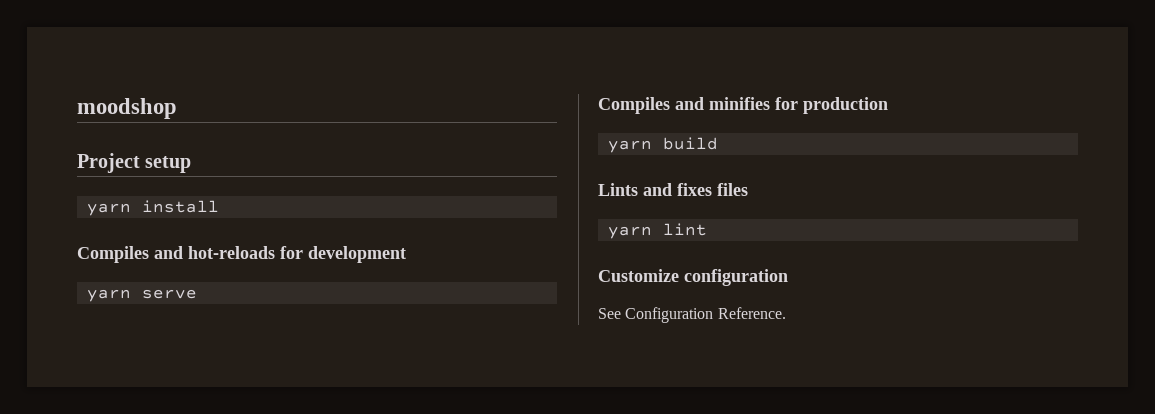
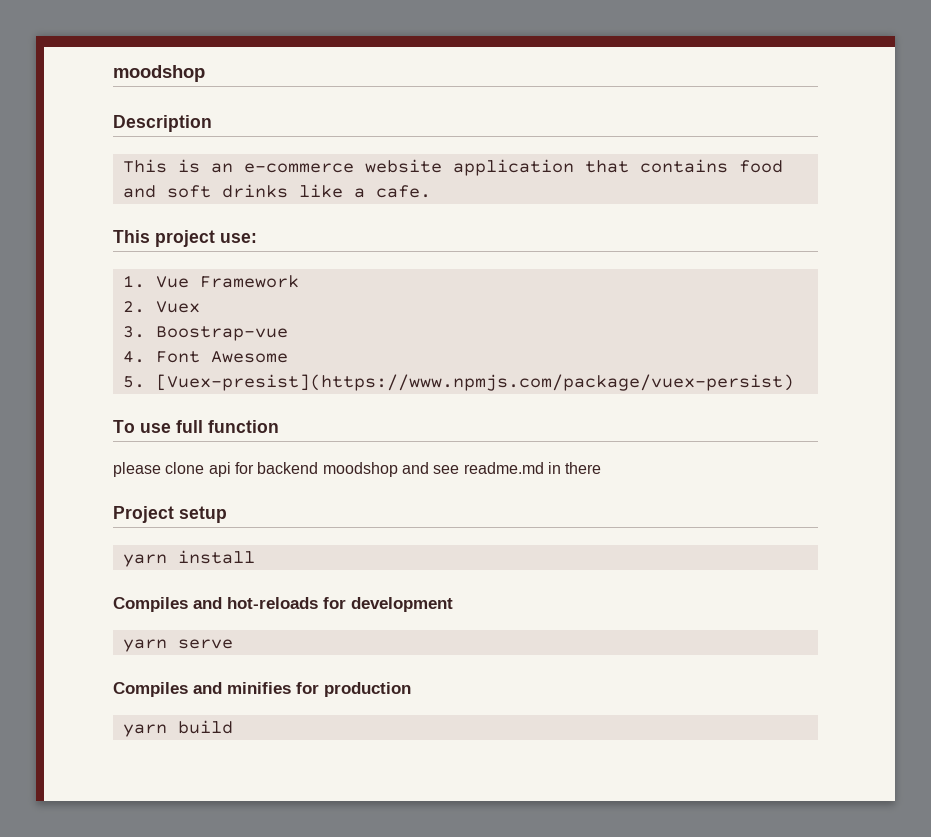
[77,98,177,119] moodshop -> [113,65,205,82] [113,115,212,132] [122,159,783,176] [122,184,431,198] [113,230,257,247] [122,275,299,288] [122,301,200,313] [122,326,288,341] [122,351,288,363] [122,374,794,391] [113,420,279,433] [113,462,602,477] moodshop // Description // This is an e-commerce website application that contains food and soft drinks like a cafe. // This project use: // 1. Vue Framework // 2. Vuex // 3. Boostrap-vue // 4. Font Awesome // 5. [Vuex-presist](https://www.npmjs.com/package/vuex-persist) // To use full function // please clone api for backend moodshop and see readme.md in there
[598,183,748,196] [607,223,707,239] [598,269,788,286] [598,307,786,323] // Lints and fixes files // yarn lint // Customize configuration // See Configuration Reference. -> (233, 727) none

